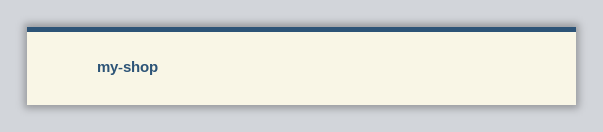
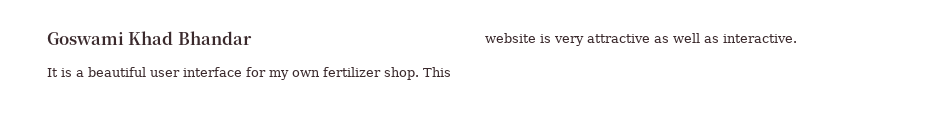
[97,61,158,75] my-shop -> [47,31,252,45] [47,67,451,80] [485,33,797,46] Goswami Khad Bhandar // It is a beautiful user interface for my own fertilizer shop. This website is very attractive as well as interactive.

